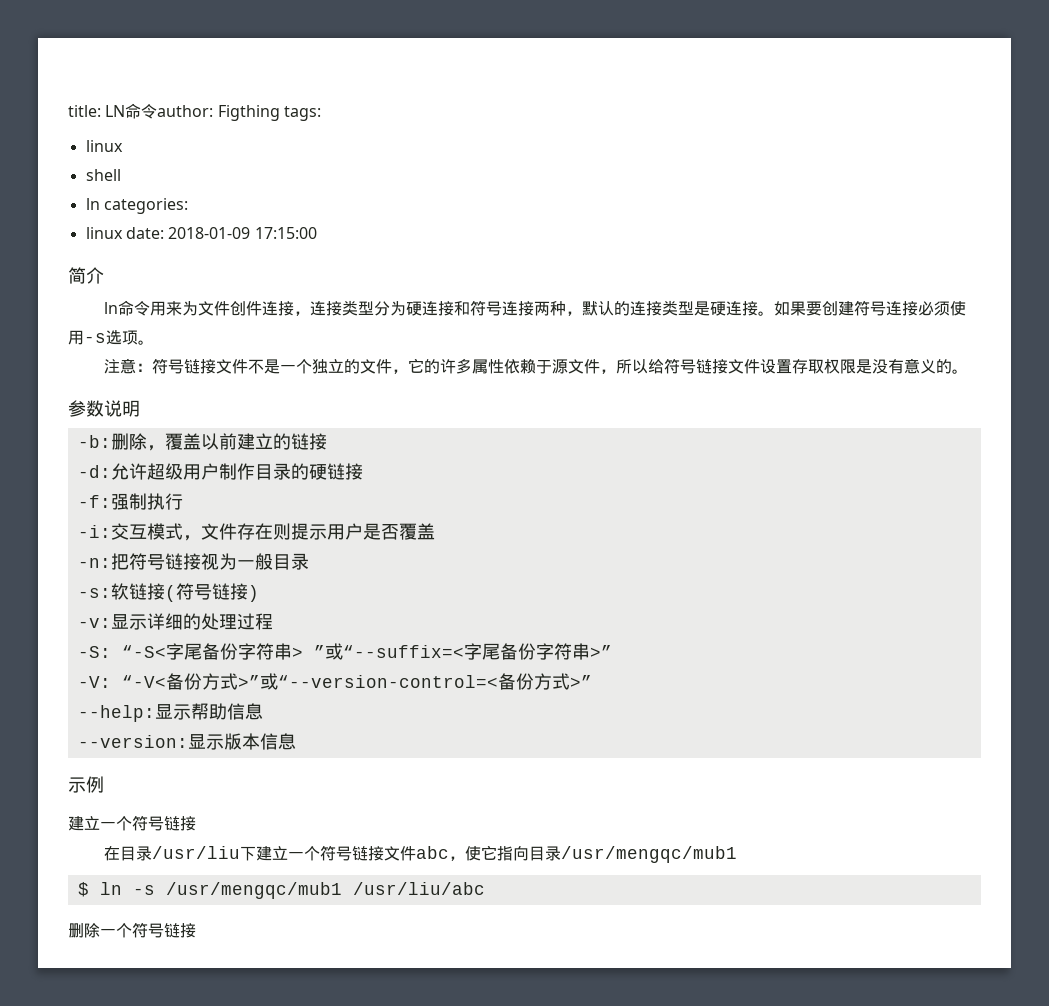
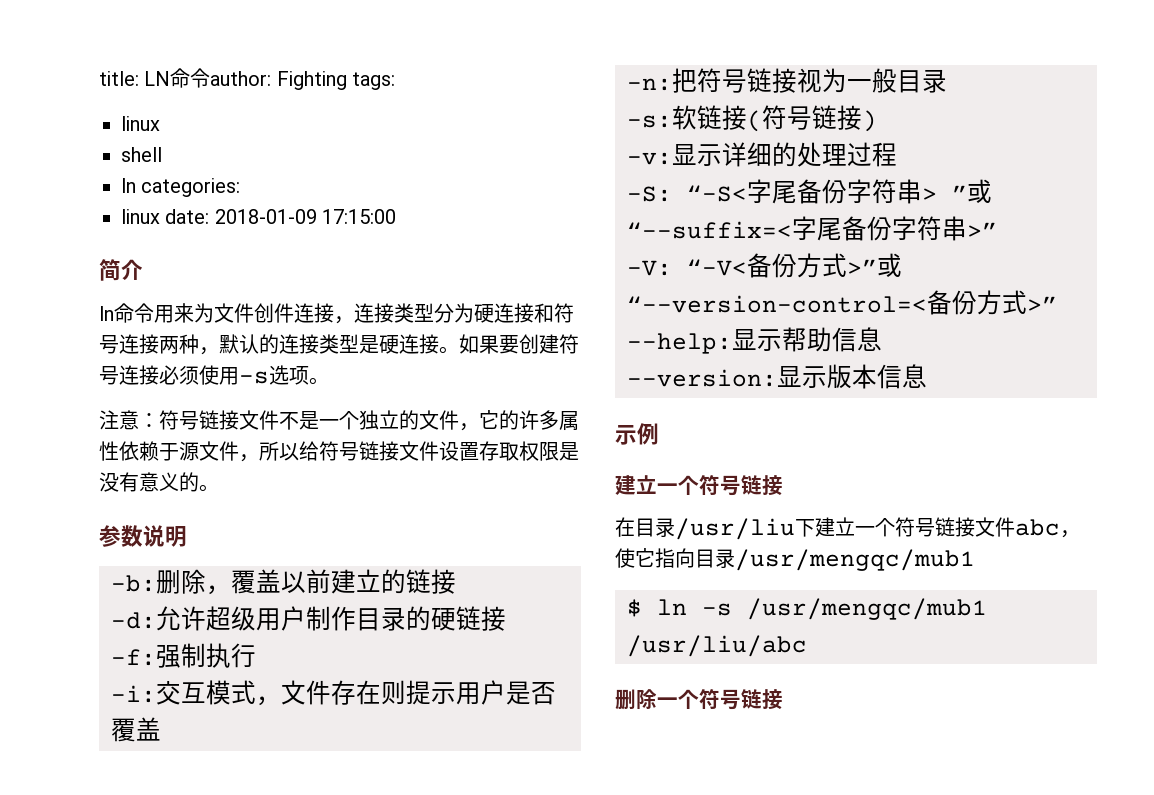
[217,105,280,121] Figthing -> [276,71,347,90] Fighting

